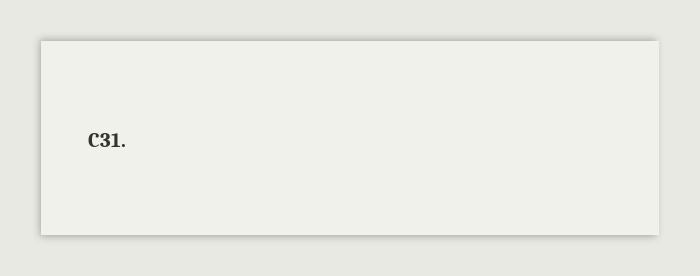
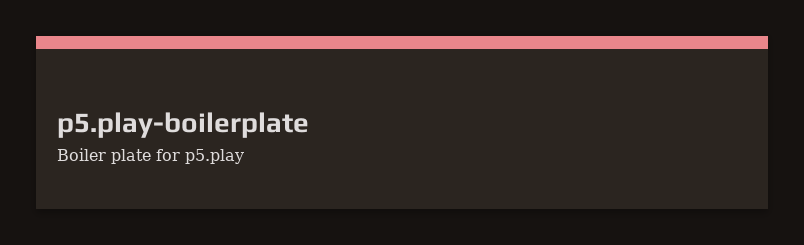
[88,133,126,147] C31. -> [57,112,309,138] [57,148,244,164] p5.play-boilerplate // Boiler plate for p5.play

